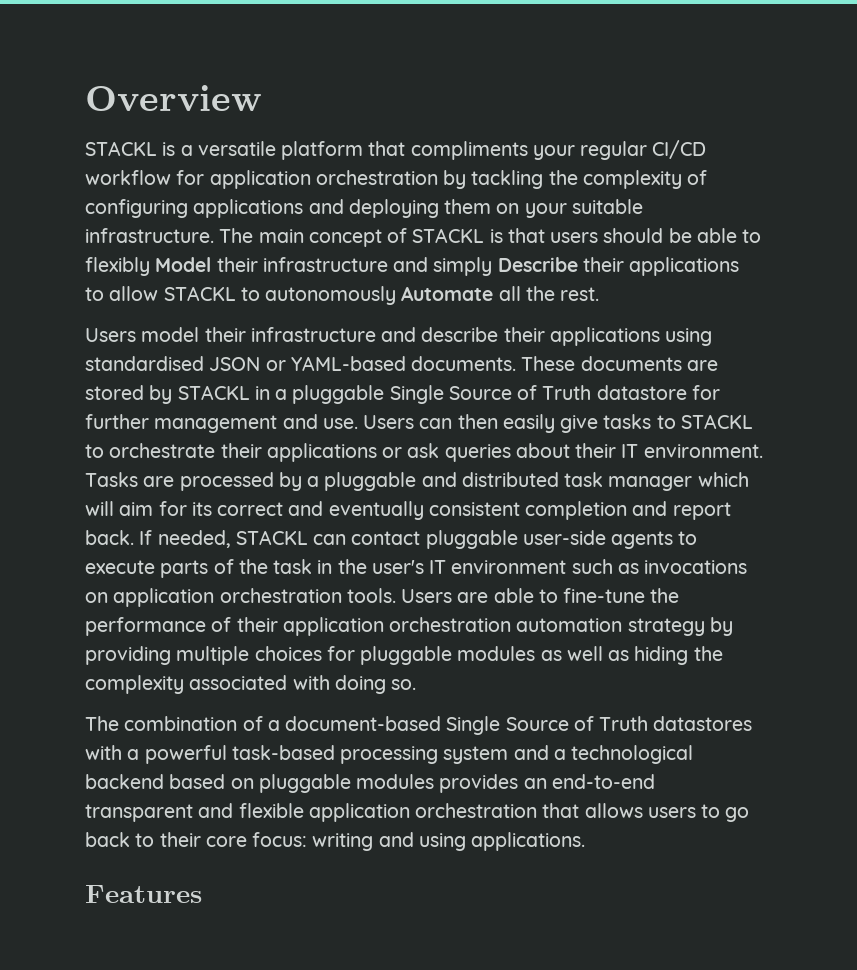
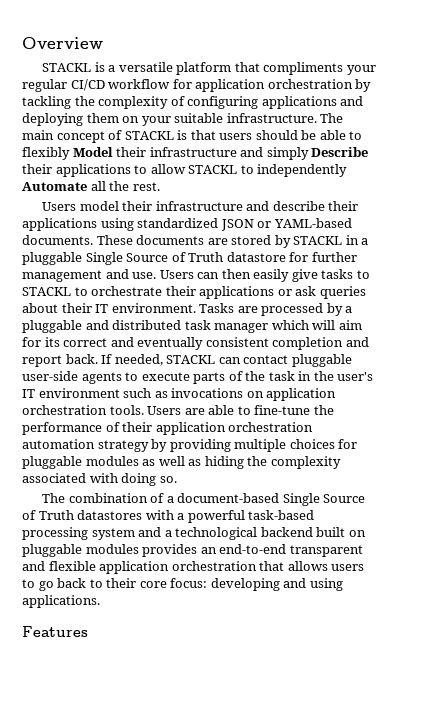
[265,286,397,305] autonomously -> [257,164,348,177] independently
[85,356,204,371] standardised -> [137,218,219,228] standardized
[169,774,226,789] based -> [316,527,346,537] built
[312,833,374,851] writing -> [210,578,280,591] developing

